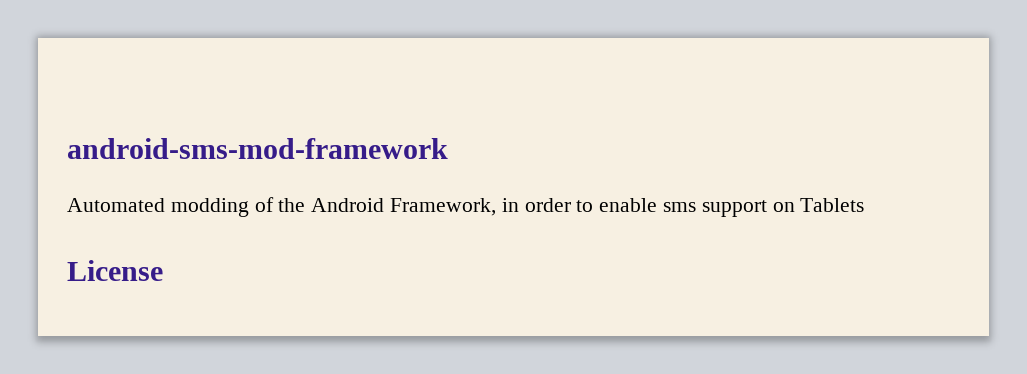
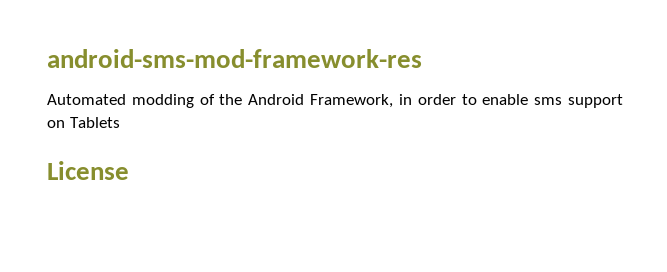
[67,138,448,159] android-sms-mod-framework -> [47,49,422,68] android-sms-mod-framework-res

